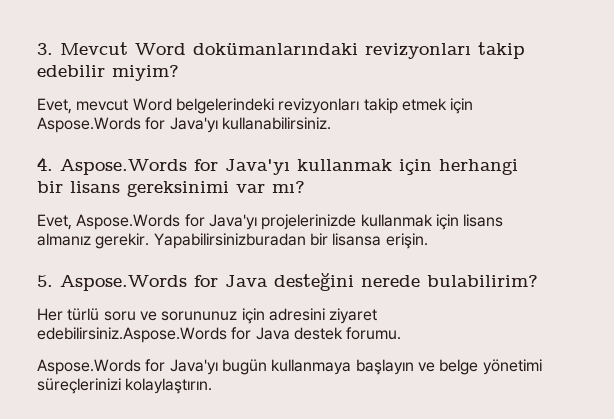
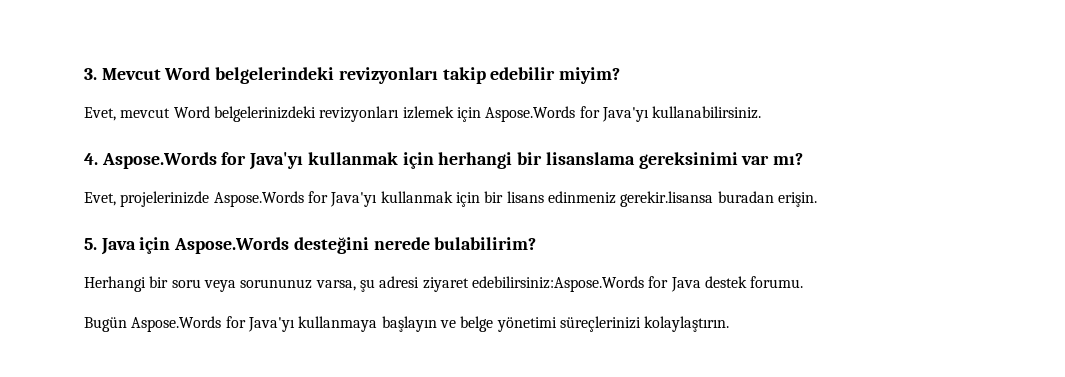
[193,43,358,55] dokümanlarındaki -> [215,67,335,84] belgelerindeki
[175,98,447,114] belgelerindeki revizyonları takip etmek -> [213,106,454,122] belgelerinizdeki revizyonları izlemek
[70,181,120,193] lisans -> [545,152,635,165] lisanslama
[76,214,504,230] [37,233,382,249] Aspose.Words for Java'yı projelerinizde kullanmak için lisans almanız gerekir. Yapabilirsinizburadan bir lisansa -> [120,191,774,207] projelerinizde Aspose.Words for Java'yı kullanmak için bir lisans edinmeniz gerekir.lisansa buradan
[60,275,268,291] Aspose.Words for Java -> [100,237,290,255] Java için Aspose.Words
[37,308,378,324] [37,327,227,343] Her türlü soru ve sorununuz için adresini ziyaret edebilirsiniz.Aspose.Words -> [84,276,644,292] Herhangi bir soru veya sorununuz varsa, şu adresi ziyaret edebilirsiniz:Aspose.Words
[37,359,267,375] Aspose.Words for Java'yı bugün -> [84,316,295,332] Bugün Aspose.Words for Java'yı

